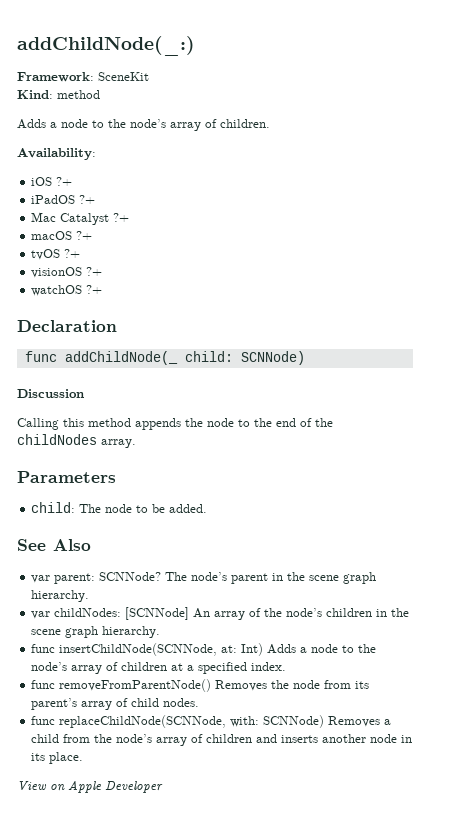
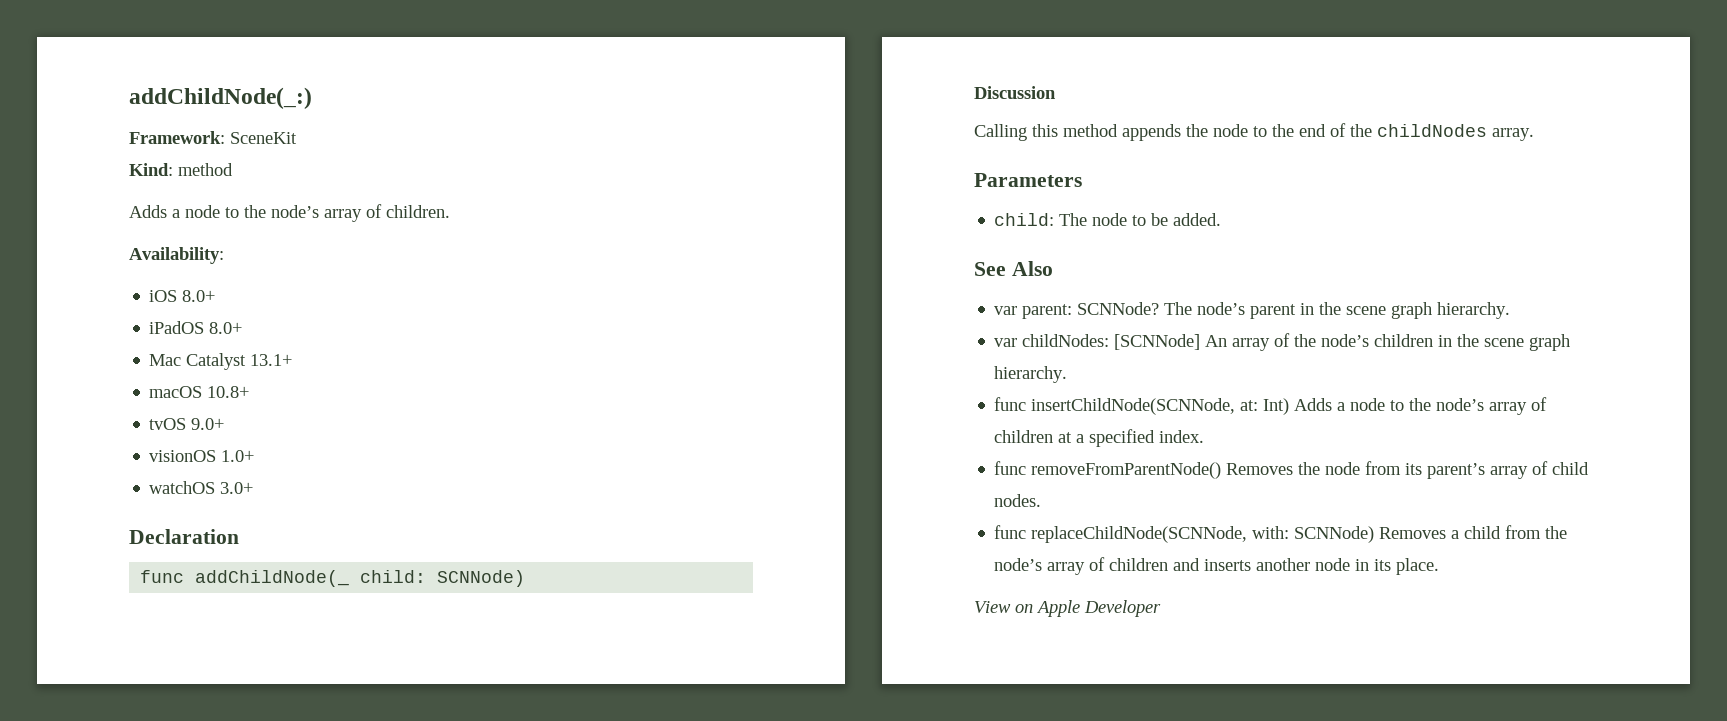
[56,177,73,186] ?+ -> [182,290,216,302] 8.0+
[79,195,96,204] ?+ -> [209,322,243,334] 8.0+
[113,213,130,222] ?+ -> [250,354,293,366] 13.1+
[76,231,93,240] ?+ -> [207,386,250,398] 10.8+
[64,249,81,258] ?+ -> [191,418,225,430] 9.0+
[86,267,103,276] ?+ -> [221,450,255,462] 1.0+
[86,285,103,294] ?+ -> [220,482,254,494] 3.0+

